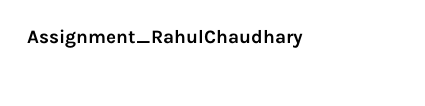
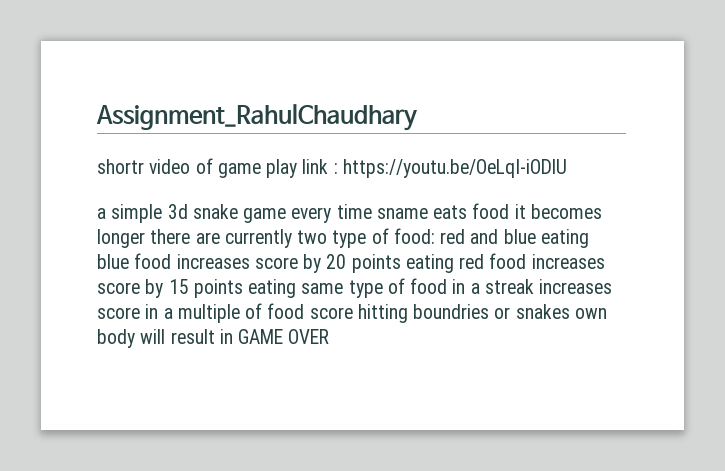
(303, 38) none -> [97,158,567,178] [97,203,602,223] [97,228,589,248] [97,253,605,273] [97,278,613,298] [97,303,607,323] [97,329,330,348] // shortr video of game play link : https://youtu.be/OeLqI-iODlU // a simple 3d snake game every time sname eats food it becomes longer there are currently two type of food: red and blue eating blue food increases score by 20 points eating red food increases score by 15 points eating same type of food in a streak increases score in a multiple of food score hitting boundries or snakes own body will result in GAME OVER

